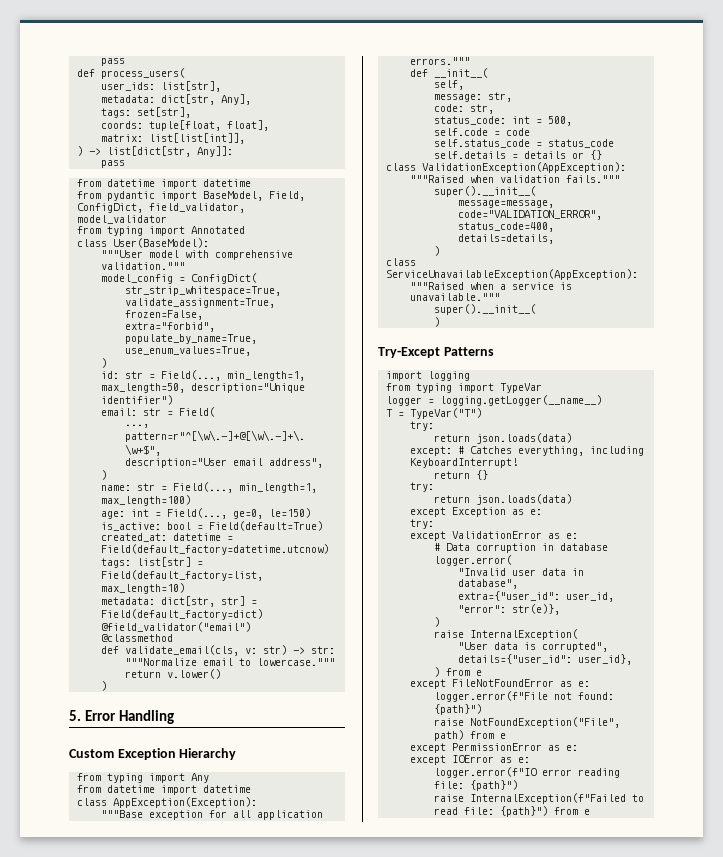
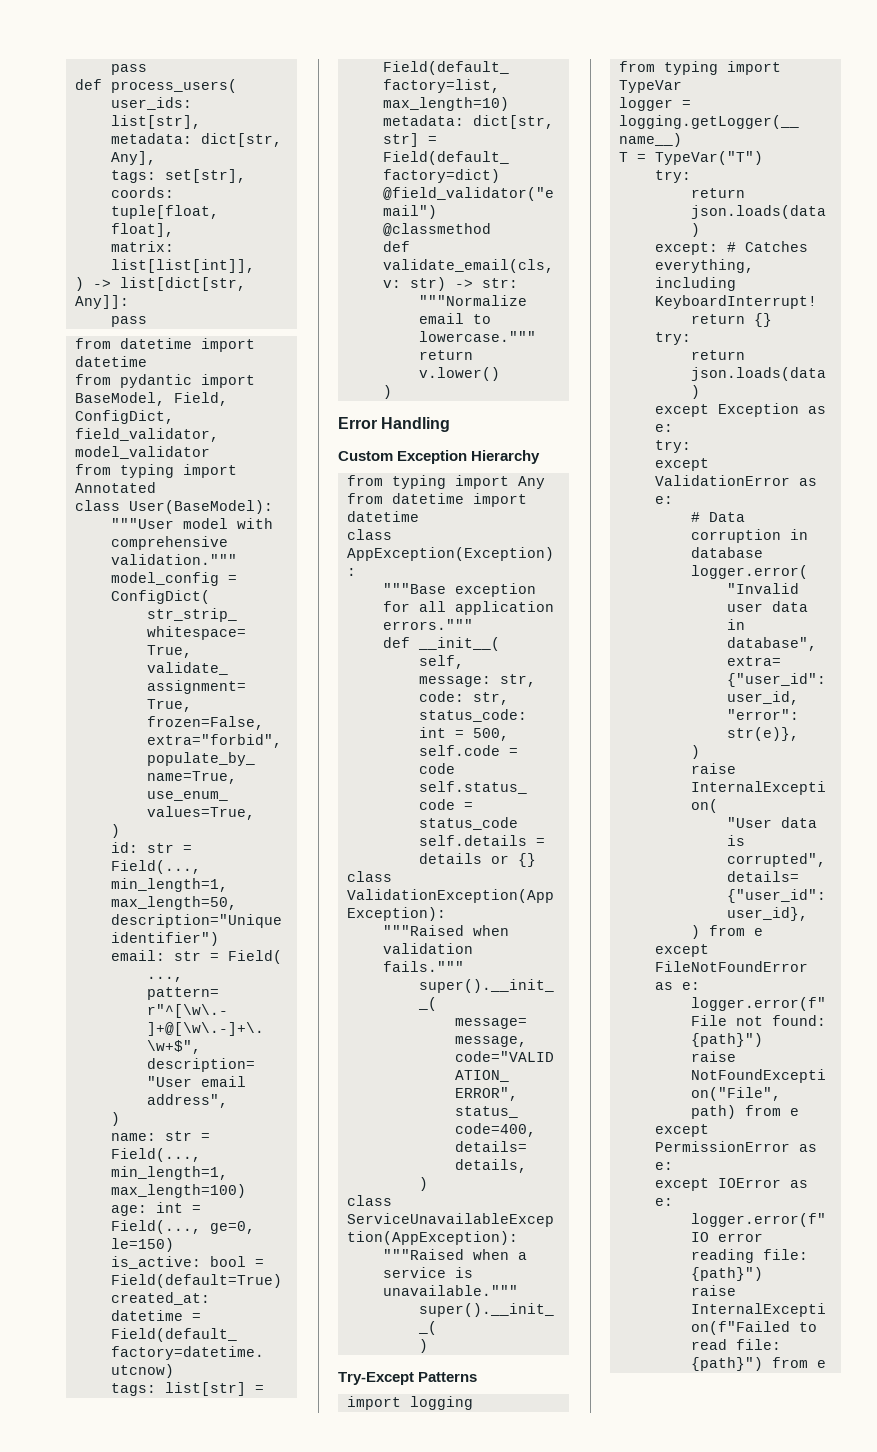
[69,710,81,721] 5. -> (392, 392) none

